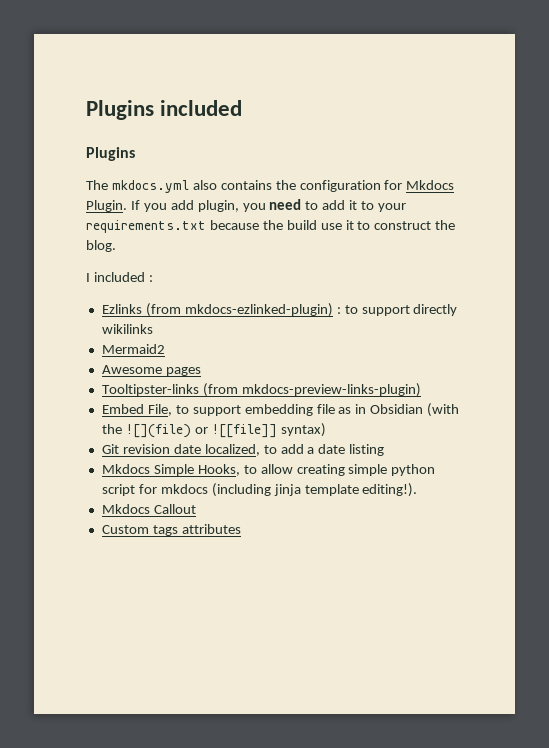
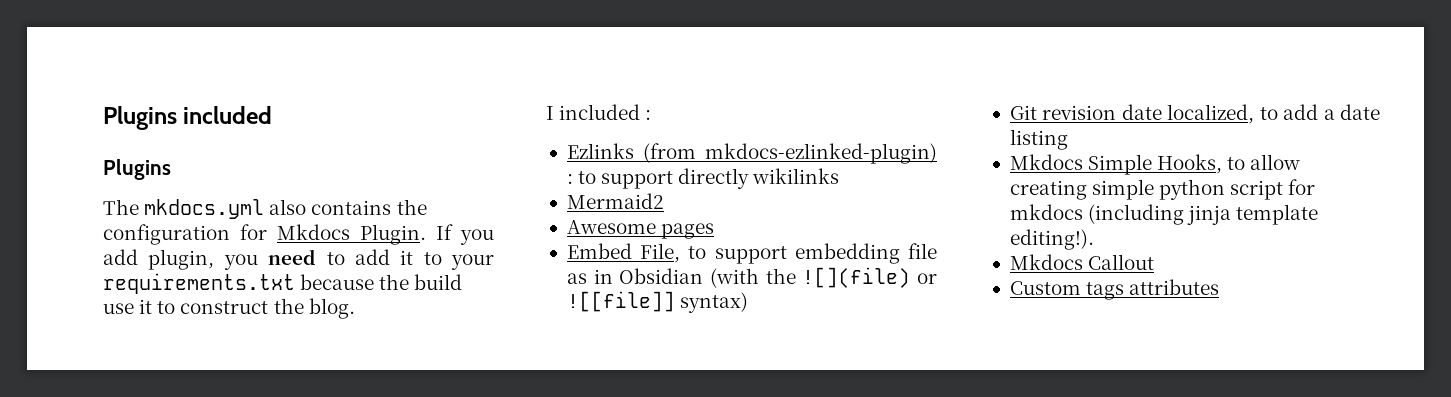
[101,383,421,397] // Tooltipster-links (from mkdocs-preview-links-plugin) -> (715, 231) none

